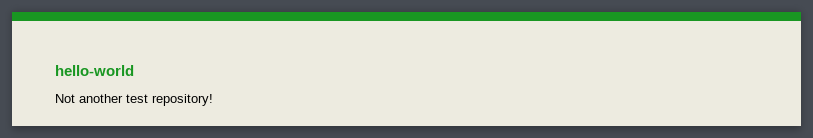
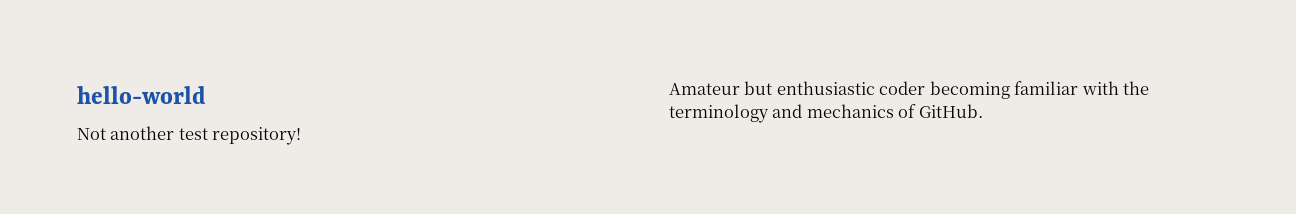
(213, 100) none -> [669,81,1150,99] [669,104,983,123] // Amateur but enthusiastic coder becoming familiar with the terminology and mechanics of GitHub.

